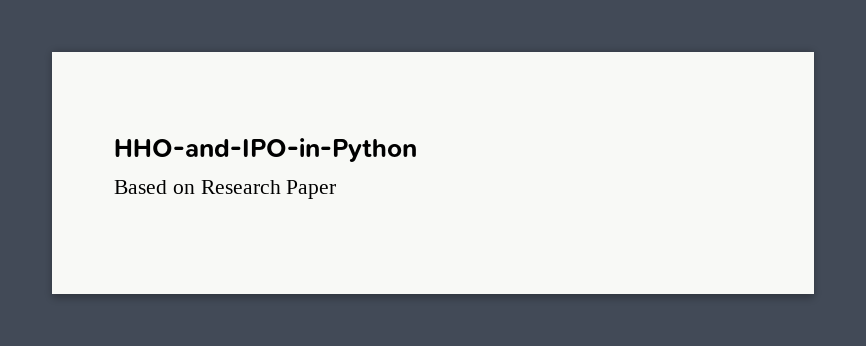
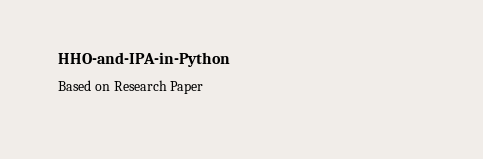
[114,138,417,162] HHO-and-IPO-in-Python -> [58,52,230,67] HHO-and-IPA-in-Python

